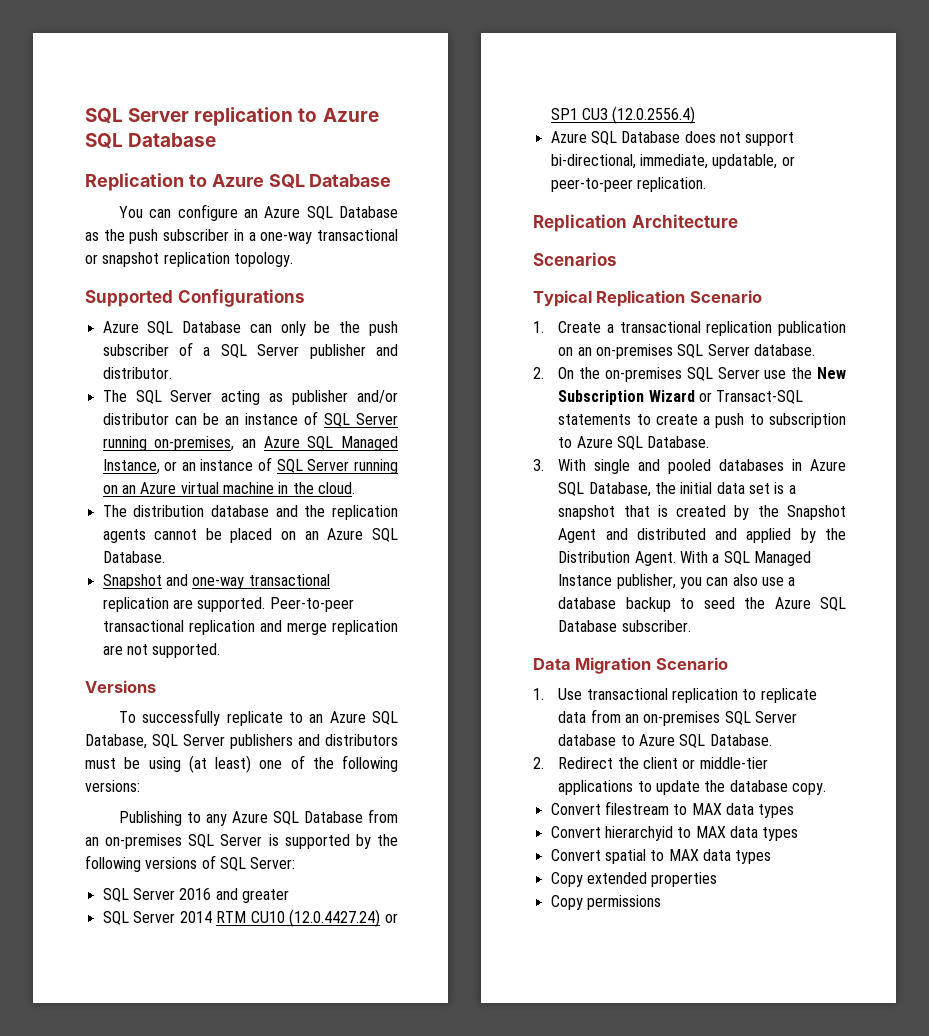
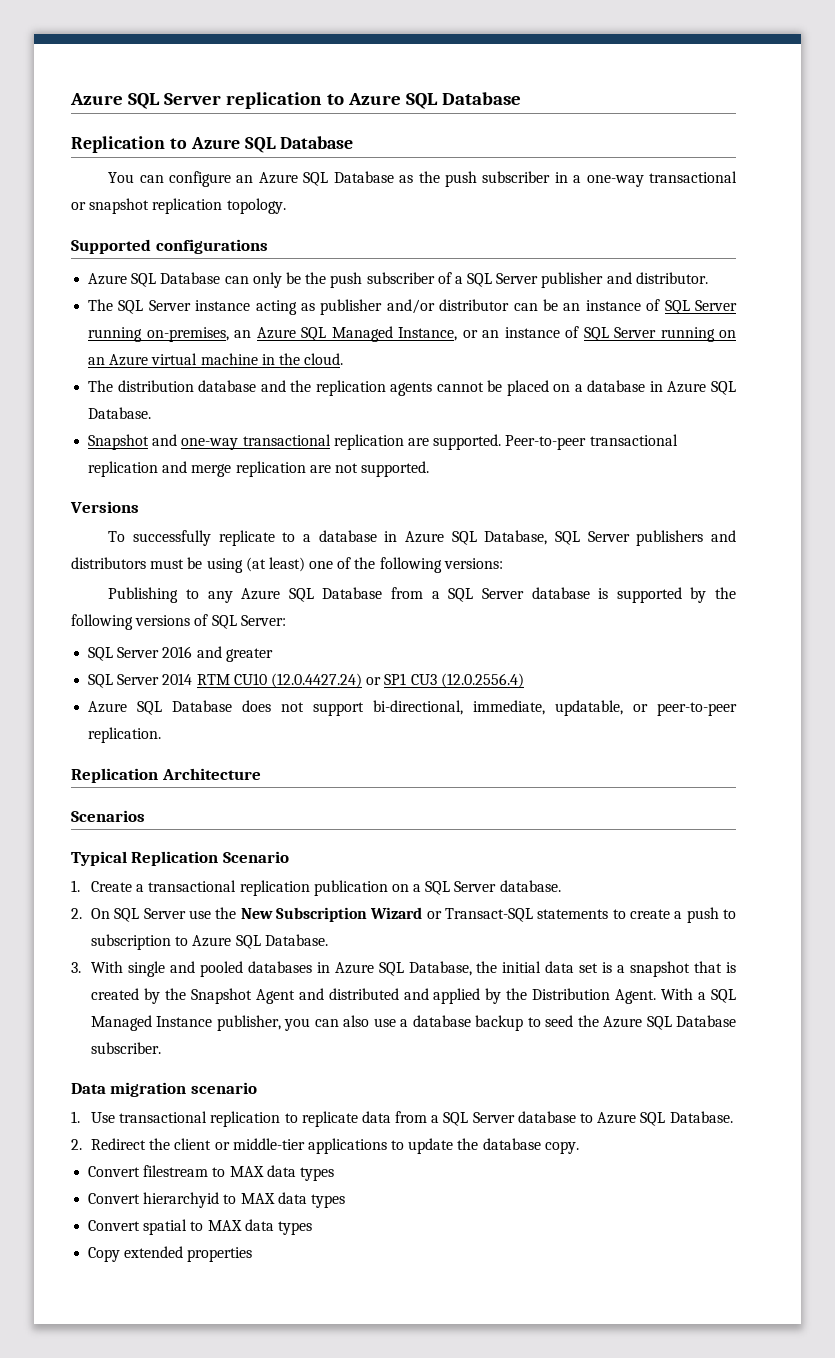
(85, 115) none -> [70,93,123,105] Azure
[177,289,305,307] Configurations -> [155,239,268,254] configurations
(213, 396) none -> [195,300,251,311] instance
[304,531,319,540] an -> [574,380,663,392] a database in
[309,714,324,723] an -> [302,530,398,542] a database in
[85,834,263,849] an on-premises SQL Server -> [431,587,590,602] a SQL Server database
[577,344,673,359] an on-premises -> [413,884,422,892] a
[579,367,682,382] the on-premises -> (111, 913) none
[575,657,728,674] Migration Scenario -> [110,1082,257,1097] migration scenario
[624,711,721,726] an on-premises -> [431,1115,440,1123] a
[550,895,661,910] // Copy permissions -> (253, 1254) none

